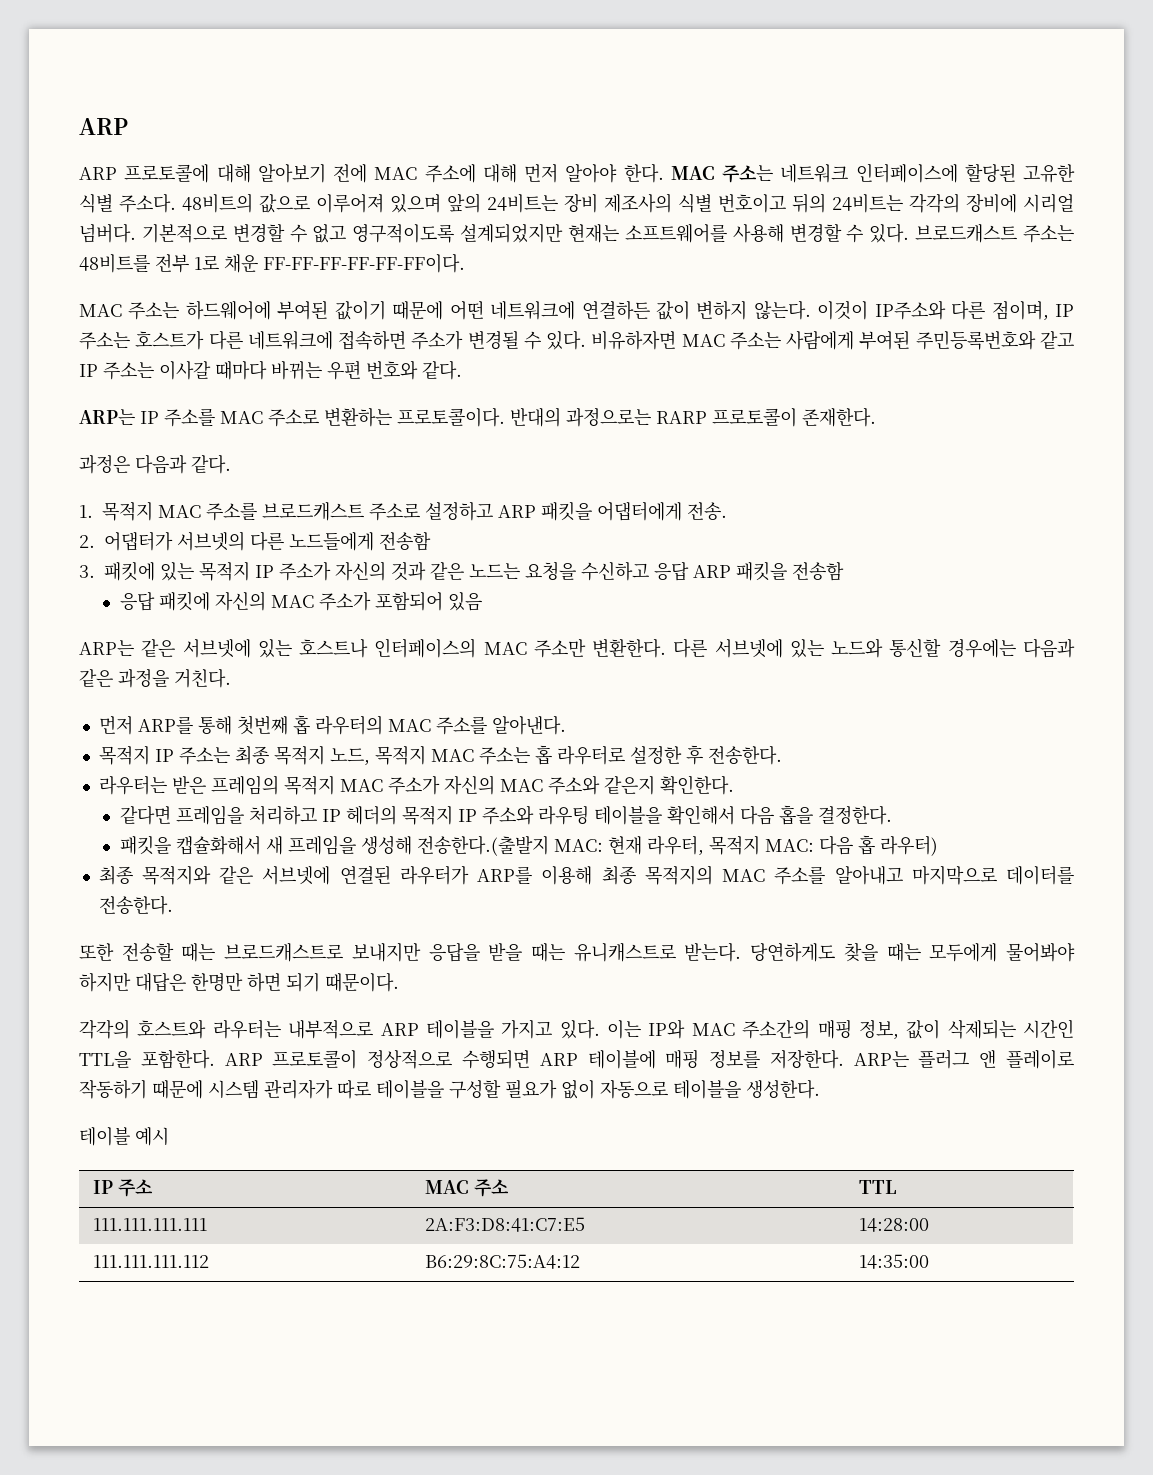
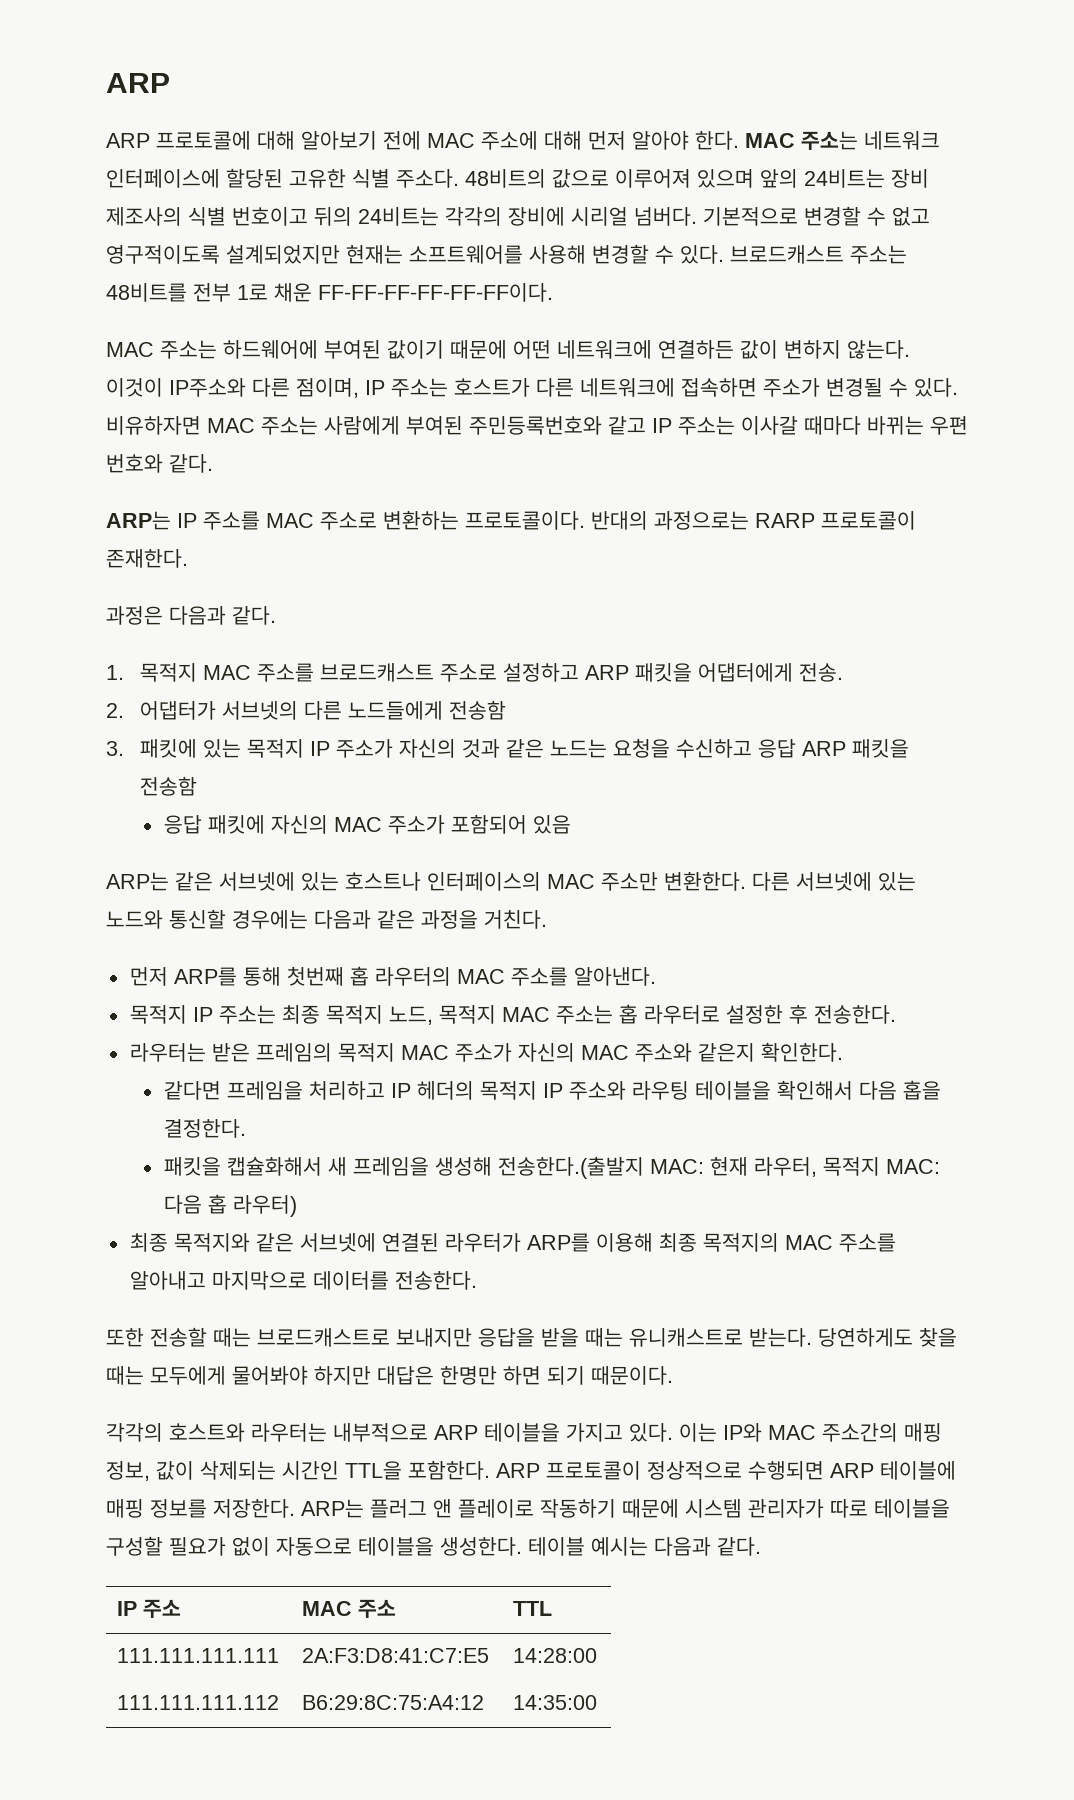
[79,1127,169,1146] // 테이블 예시 -> [528,1537,761,1556] 테이블 예시는 다음과 같다.

